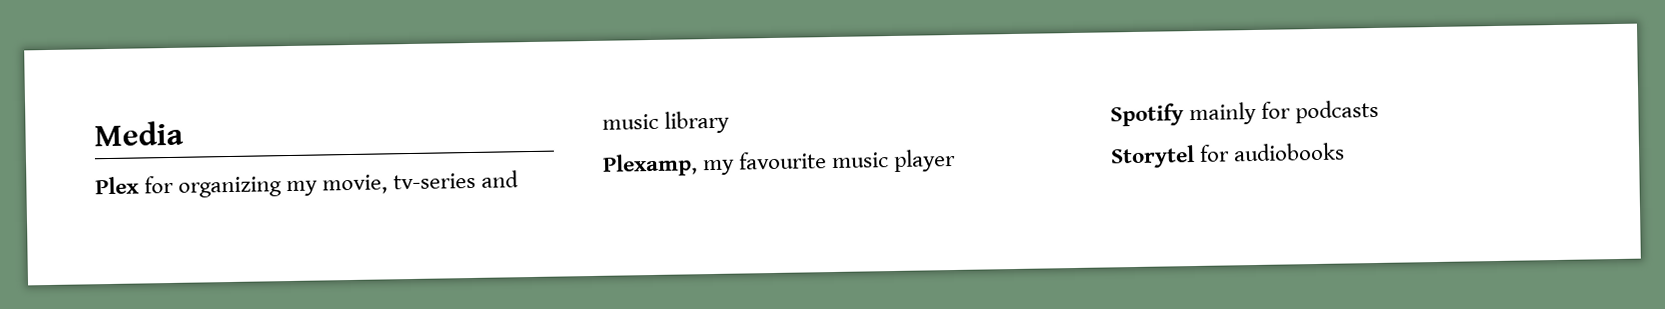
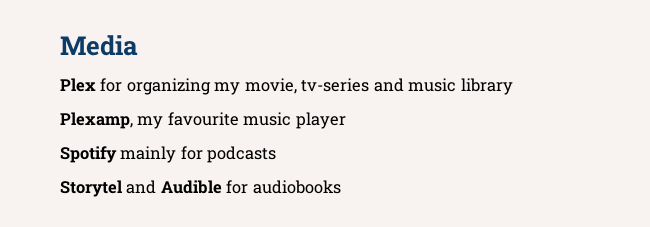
(1195, 157) none -> [126,180,222,194] and Audible

